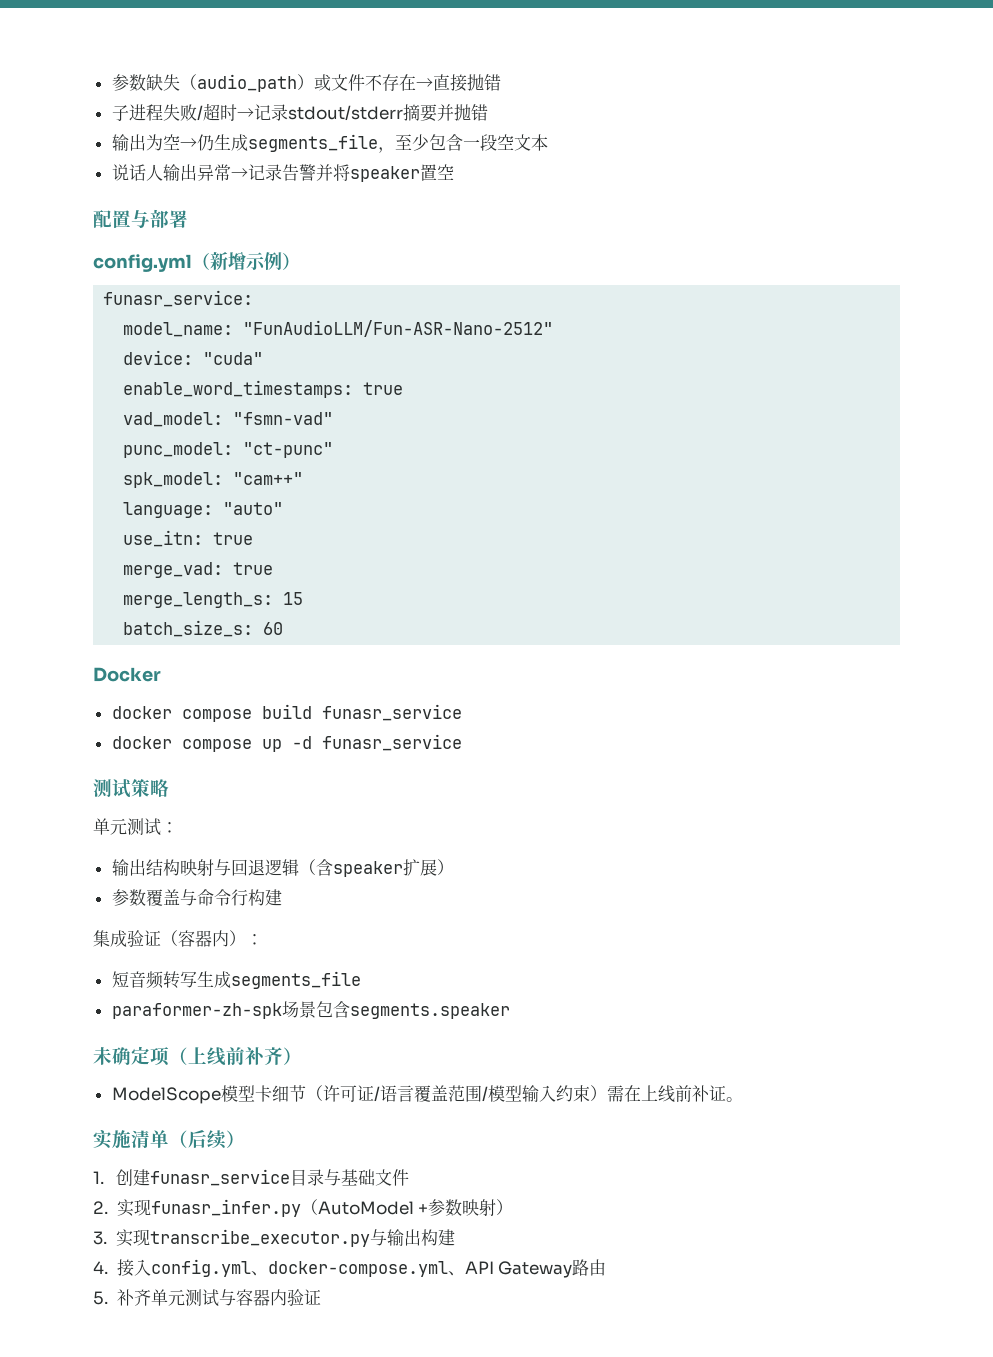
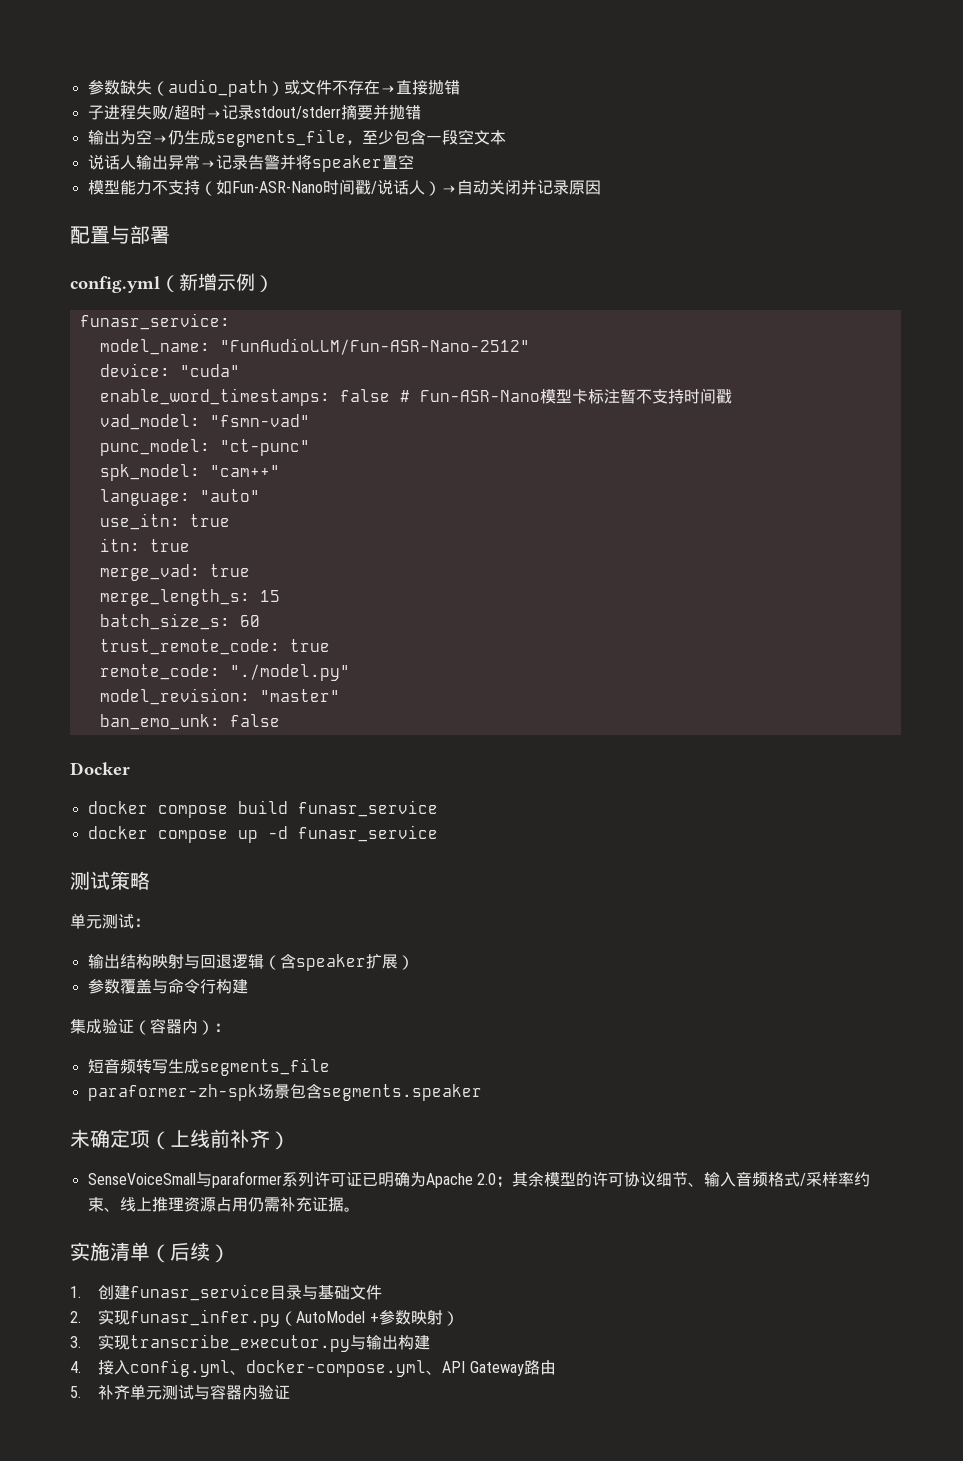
(454, 172) none -> [87,179,601,196] // 模型能力不支持（如Fun-ASR-Nano时间戳/说话人）→自动关闭并记录原因
[363,382,404,395] true -> [339,388,732,404] false # Fun-ASR-Nano模型卡标注暂不支持时间戳
(254, 538) none -> [99,538,190,552] // itn: true
(284, 628) none -> [99,639,330,655] [99,664,350,681] [99,688,340,705] [99,714,280,730] // trust_remote_code: true // remote_code: "./model.py" // model_revision: "master" // ban_emo_unk: false
[111,1085,726,1104] ModelScope模型卡细节（许可证/语言覆盖范围/模型输入约束）需在上线前补证 -> [87,1171,870,1188] [87,1197,344,1212] SenseVoiceSmall与paraformer系列许可证已明确为Apache 2.0；其余模型的许可协议细节、输入音频格式/采样率约束、线上推理资源占用仍需补充证据

